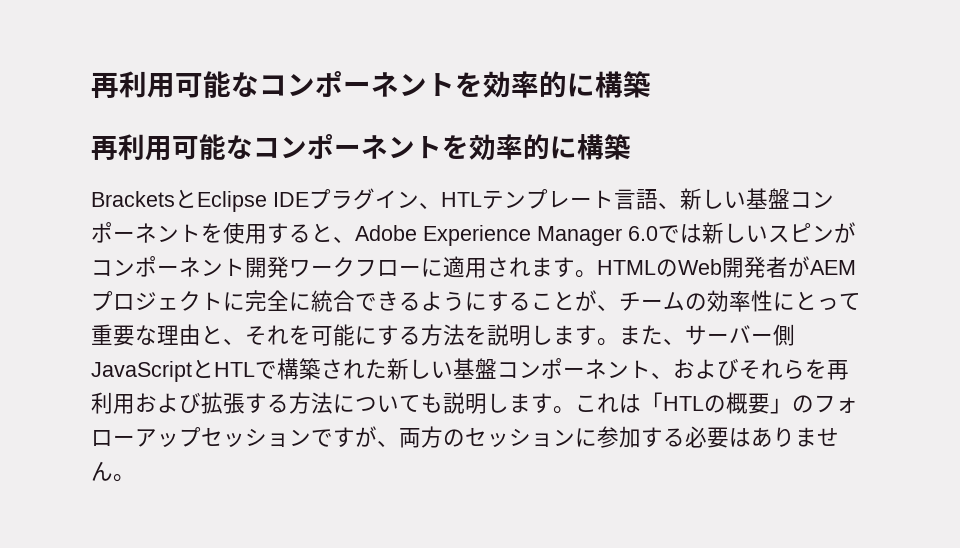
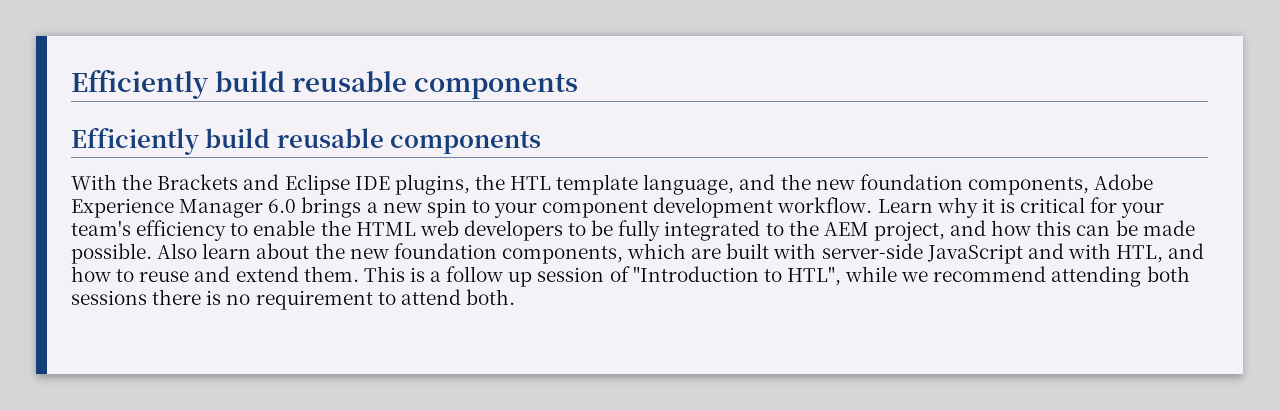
[91,71,651,98] [91,134,631,161] [91,188,834,212] [91,222,856,246] [91,256,856,278] [91,290,861,312] [91,324,795,346] [91,358,849,382] [91,392,858,414] [91,426,839,448] [91,461,135,482] 再利用可能なコンポーネントを効率的に構築 // 再利用可能なコンポーネントを効率的に構築 // BracketsとEclipse IDEプラグイン、HTLテンプレート言語、新しい基盤コンポーネントを使用すると、Adobe Experience Manager 6.0では新しいスピンがコンポーネント開発ワークフローに適用されます。HTMLのWeb開発者がAEMプロジェクトに完全に統合できるようにすることが、チームの効率性にとって重要な理由と、それを可能にする方法を説明します。また、サーバー側JavaScriptとHTLで構築された新しい基盤コンポーネント、およびそれらを再利用および拡張する方法についても説明します。これは「HTLの概要」のフォローアップセッションですが、両方のセッションに参加する必要はありません。 -> [71,70,579,99] [71,127,542,155] [71,174,1154,195] [71,197,1165,218] [71,220,1195,241] [71,243,1205,264] [71,266,1190,287] [71,289,515,310] Efficiently build reusable components // Efficiently build reusable components // With the Brackets and Eclipse IDE plugins, the HTL template language, and the new foundation components, Adobe Experience Manager 6.0 brings a new spin to your component development workflow. Learn why it is critical for your team's efficiency to enable the HTML web developers to be fully integrated to the AEM project, and how this can be made possible. Also learn about the new foundation components, which are built with server-side JavaScript and with HTL, and how to reuse and extend them. This is a follow up session of "Introduction to HTL", while we recommend attending both sessions there is no requirement to attend both.

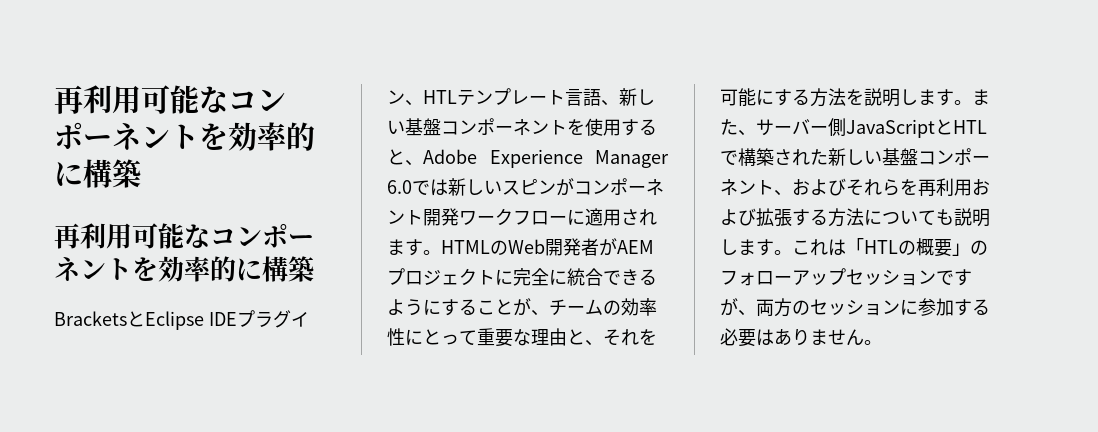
[71,70,579,99] [71,127,542,155] [71,174,1154,195] [71,197,1165,218] [71,220,1195,241] [71,243,1205,264] [71,266,1190,287] [71,289,515,310] Efficiently build reusable components // Efficiently build reusable components // With the Brackets and Eclipse IDE plugins, the HTL template language, and the new foundation components, Adobe Experience Manager 6.0 brings a new spin to your component development workflow. Learn why it is critical for your team's efficiency to enable the HTML web developers to be fully integrated to the AEM project, and how this can be made possible. Also learn about the new foundation components, which are built with server-side JavaScript and with HTL, and how to reuse and extend them. This is a follow up session of "Introduction to HTL", while we recommend attending both sessions there is no requirement to attend both. -> [54,85,286,114] [54,122,315,151] [54,159,141,188] [54,223,314,249] [54,256,314,282] [54,310,309,330] [387,88,655,106] [387,118,657,136] [387,149,669,168] [387,178,664,196] [387,208,657,226] [387,238,654,256] [387,268,657,286] [387,298,657,316] [387,328,657,347] [720,88,990,107] [720,118,987,138] [720,148,990,166] [720,178,990,197] [720,208,990,227] [720,238,988,257] [720,268,972,286] [720,298,990,317] [720,328,882,347] 再利用可能なコンポーネントを効率的に構築 // 再利用可能なコンポーネントを効率的に構築 // BracketsとEclipse IDEプラグイン、HTLテンプレート言語、新しい基盤コンポーネントを使用すると、Adobe Experience Manager 6.0では新しいスピンがコンポーネント開発ワークフローに適用されます。HTMLのWeb開発者がAEMプロジェクトに完全に統合できるようにすることが、チームの効率性にとって重要な理由と、それを可能にする方法を説明します。また、サーバー側JavaScriptとHTLで構築された新しい基盤コンポーネント、およびそれらを再利用および拡張する方法についても説明します。これは「HTLの概要」のフォローアップセッションですが、両方のセッションに参加する必要はありません。

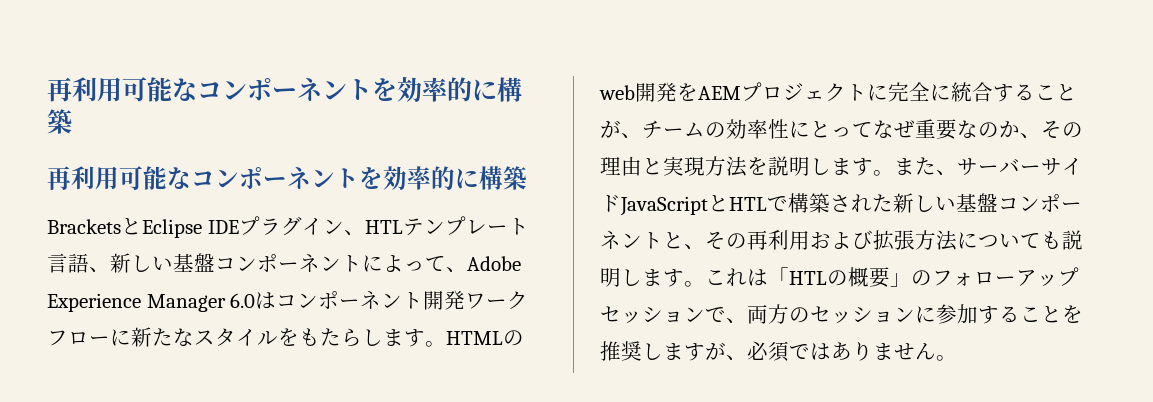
[567,118,657,136] [387,149,405,165] を使用すると -> [362,255,446,272] によって
[412,178,574,196] では新しいスピンが -> [255,292,277,309] は
[585,208,657,226] [387,238,617,256] 適用されます。HTMLのWeb開発者が -> [131,327,524,347] [599,82,698,102] 新たなスタイルをもたらします。HTMLのweb開発を
[603,269,657,285] [387,299,441,316] できるように -> (993, 92) none
[477,328,657,347] [720,88,810,107] 重要な理由と、それを可能にする -> [873,119,1083,140] [600,156,705,176] なぜ重要なのか、その理由と実現
[828,118,846,136] 側 -> [1041,158,1083,175] [600,195,621,212] サイド
[774,178,918,196] 、およびそれらを -> [663,231,747,250] と、その
[792,209,828,226] する -> (915, 240) none
[954,269,972,286] [720,298,738,316] すが -> (726, 314) none
[720,328,756,347] 必要 -> [1020,305,1083,323] [600,341,810,362] ことを推奨しますが、必須で

